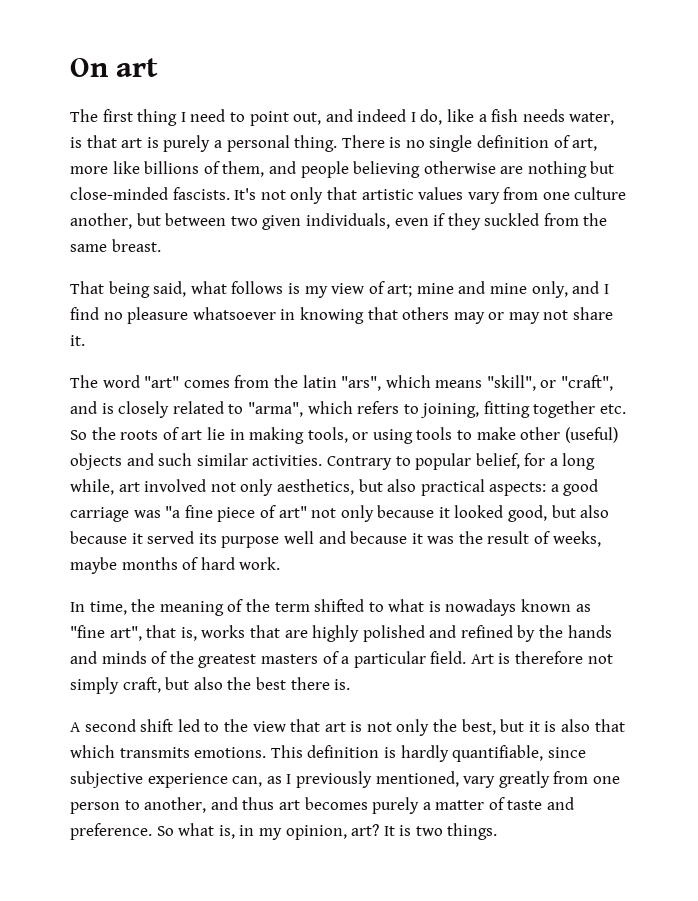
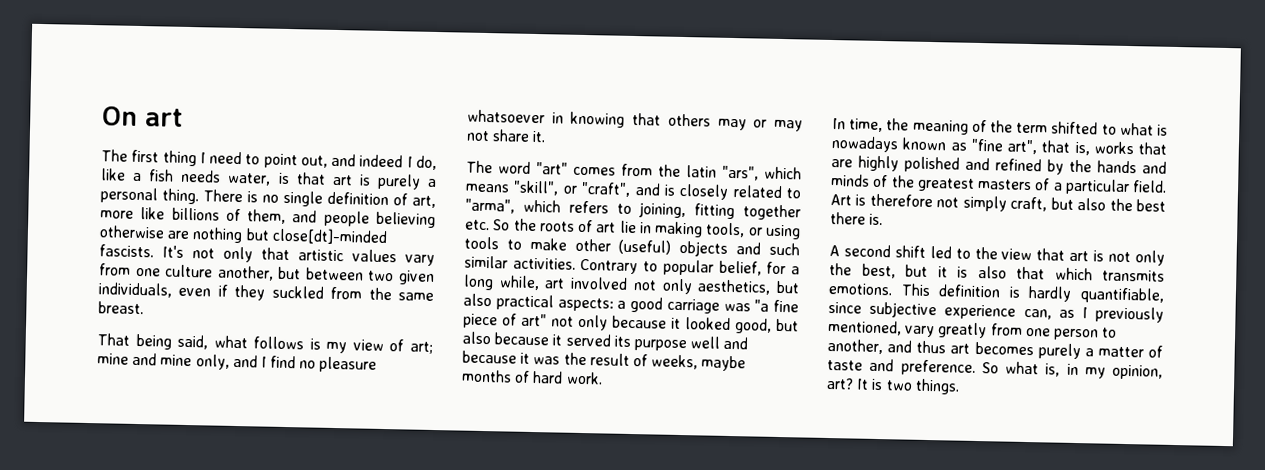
[70,187,168,200] close-minded -> [271,227,388,246] close[dt]-minded

